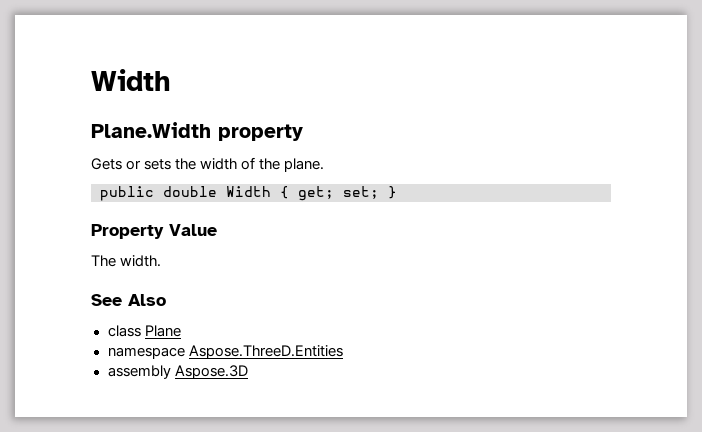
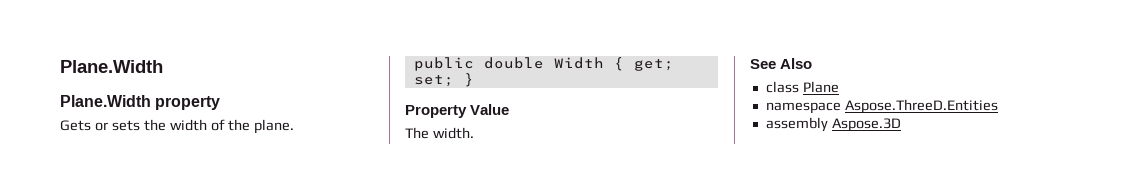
[91,69,171,91] Width -> [60,60,163,73] Plane.Width

